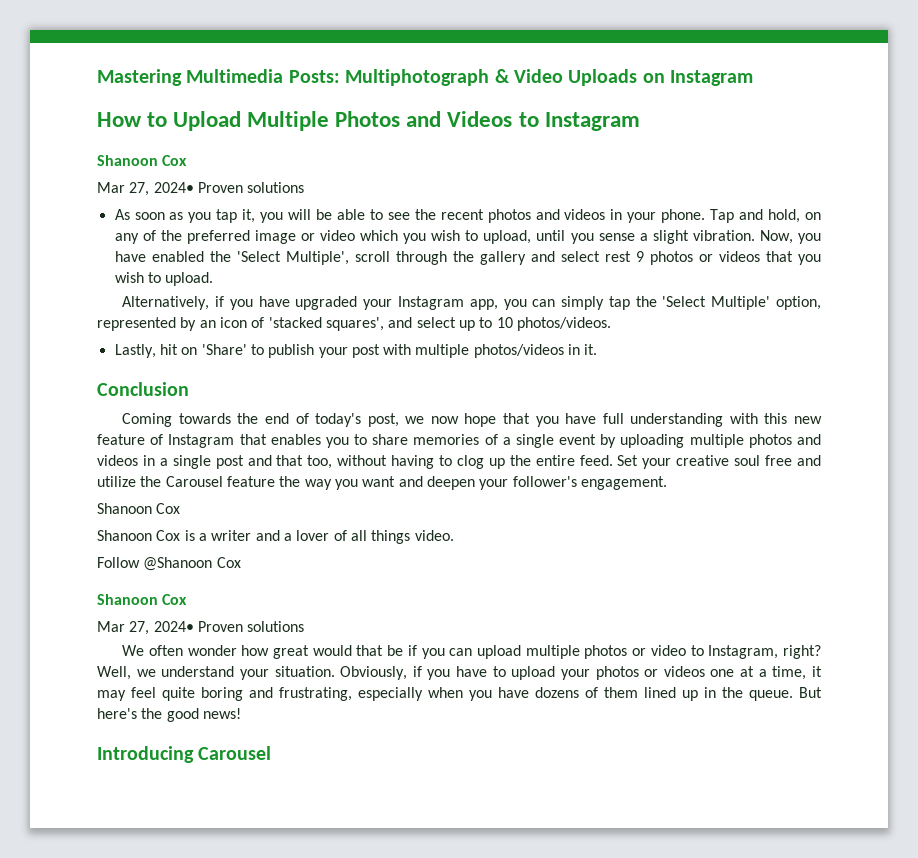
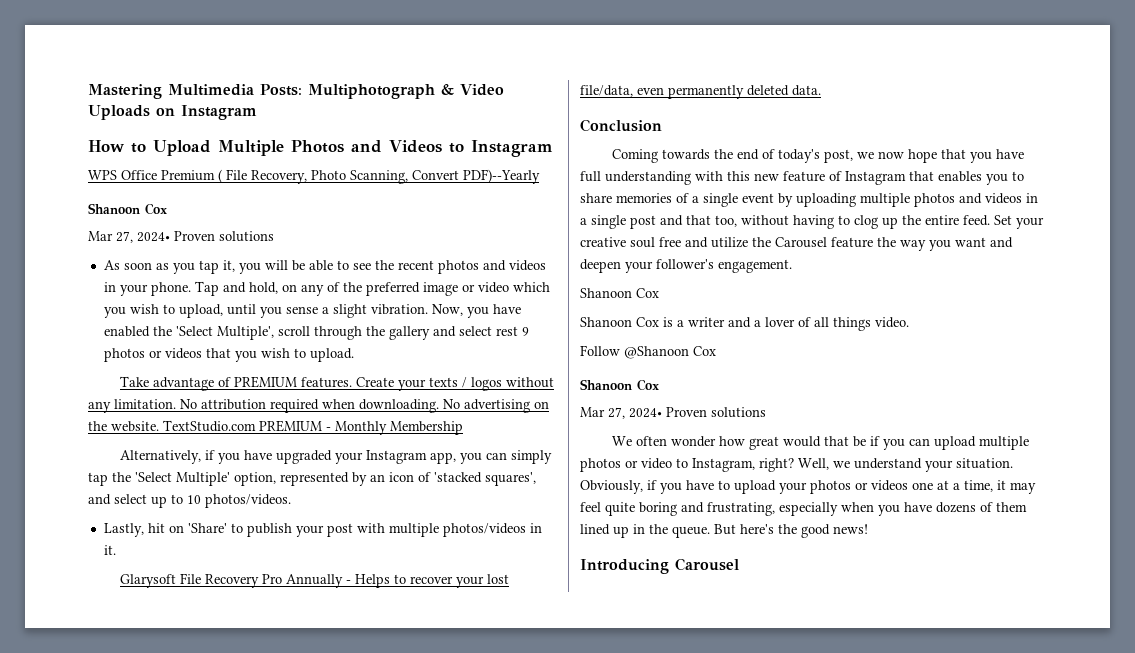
(640, 121) none -> [88,169,540,184] // WPS Office Premium ( File Recovery, Photo Scanning, Convert PDF)--Yearly
(214, 279) none -> [119,376,554,391] [88,399,549,413] [88,420,463,435] // Take advantage of PREMIUM features. Create your texts / logos without any limitation. No attribution required when downloading. No advertising on the website. TextStudio.com PREMIUM - Monthly Membership
(598, 349) none -> [119,573,509,588] [580,85,821,99] // Glarysoft File Recovery Pro Annually - Helps to recover your lost file/data, even permanently deleted data.

